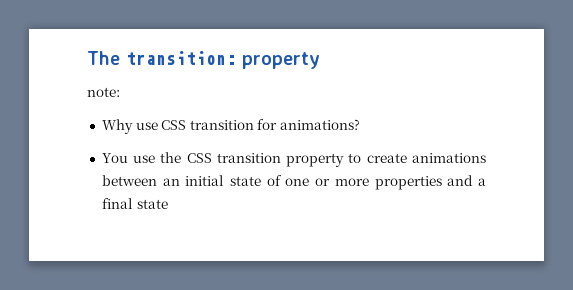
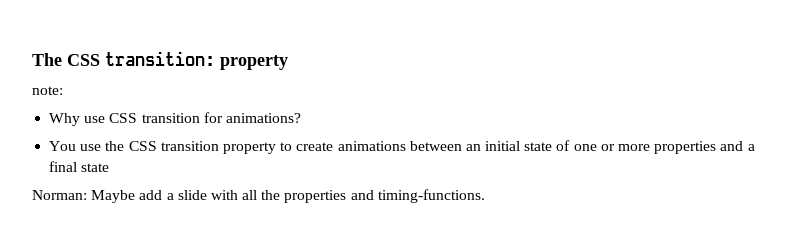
(120, 58) none -> [67,54,100,66] CSS
(168, 204) none -> [32,189,485,203] // Norman: Maybe add a slide with all the properties and timing-functions.

